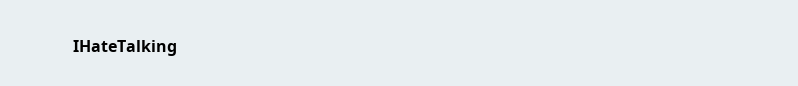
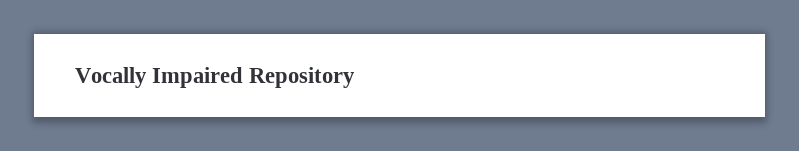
[73,40,177,56] IHateTalking -> [75,67,356,88] Vocally Impaired Repository

